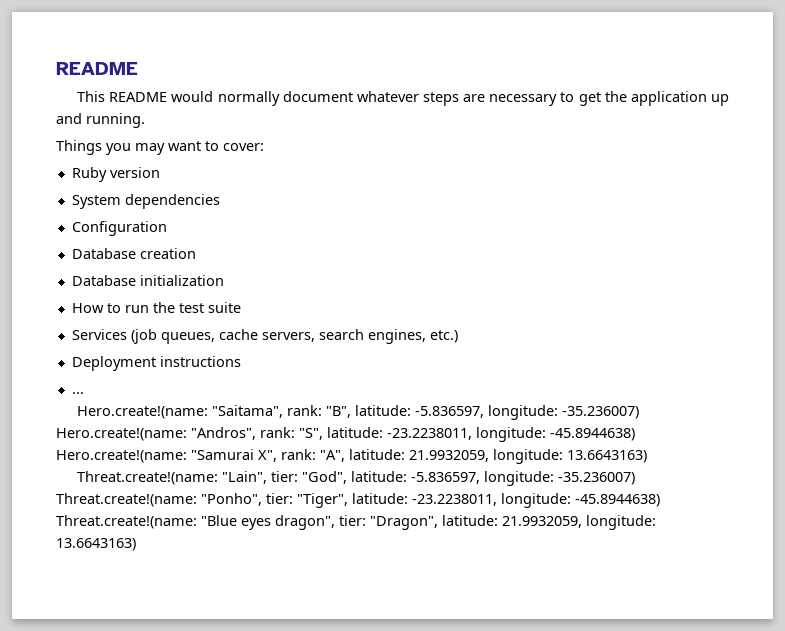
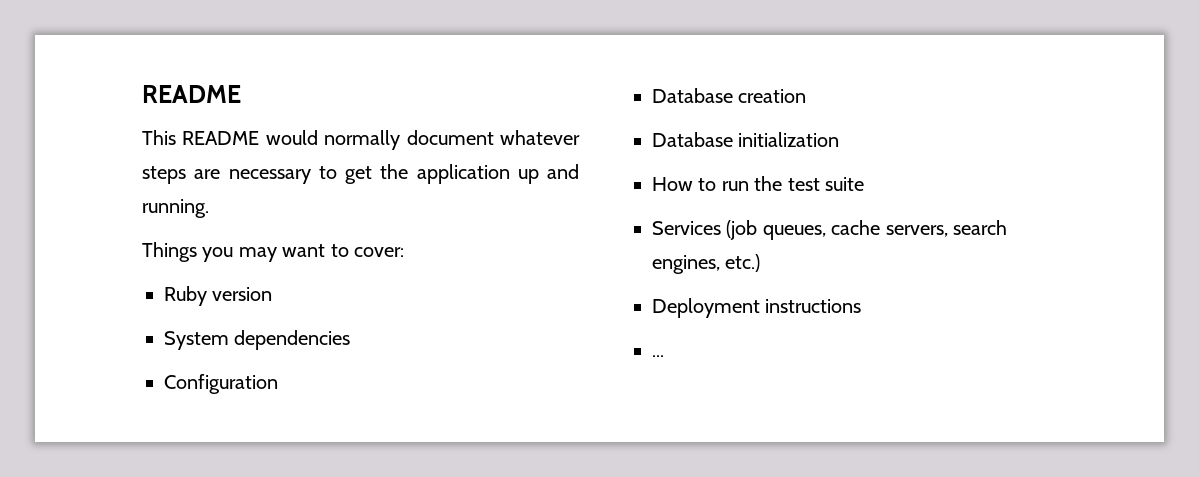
[77,405,640,420] [56,427,635,442] [56,449,647,464] [77,471,636,486] [56,493,660,508] [56,515,656,530] [56,538,136,551] // Hero.create!(name: "Saitama", rank: "B", latitude: -5.836597, longitude: -35.236007) Hero.create!(name: "Andros", rank: "S", latitude: -23.2238011, longitude: -45.8944638) Hero.create!(name: "Samurai X", rank: "A", latitude: 21.9932059, longitude: 13.6643163) // Threat.create!(name: "Lain", tier: "God", latitude: -5.836597, longitude: -35.236007) Threat.create!(name: "Ponho", tier: "Tiger", latitude: -23.2238011, longitude: -45.8944638) Threat.create!(name: "Blue eyes dragon", tier: "Dragon", latitude: 21.9932059, longitude: 13.6643163) -> (664, 356) none

